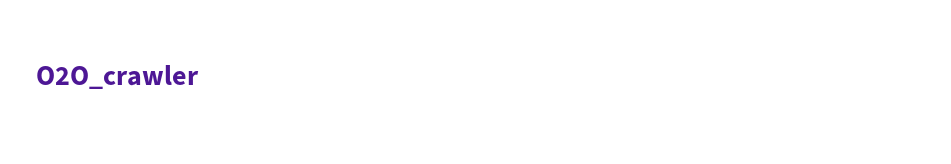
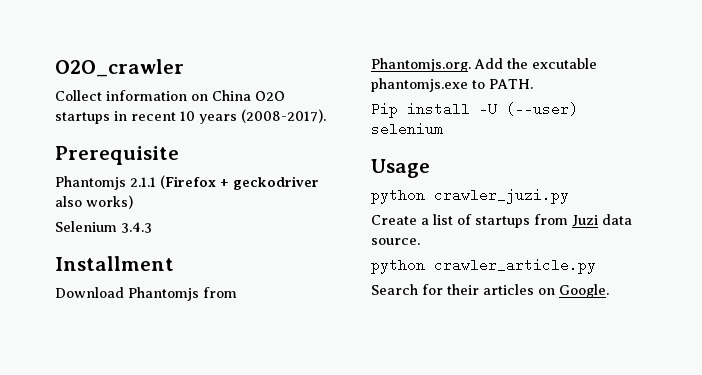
(199, 77) none -> [55,90,285,101] [55,109,326,124] [55,146,179,165] [55,175,319,190] [55,195,133,209] [55,221,152,233] [55,256,174,271] [55,287,237,301] [371,58,597,72] [371,78,533,92] [371,102,578,118] [371,122,443,136] [371,159,430,178] [371,188,569,204] [371,214,632,228] [371,238,420,245] [371,258,596,274] [371,284,609,298] // Collect information on China O2O startups in recent 10 years (2008-2017). // Prerequisite // Phantomjs 2.1.1 (Firefox + geckodriver also works) // Selenium 3.4.3 // Installment // Download Phantomjs from Phantomjs.org. Add the excutable phantomjs.exe to PATH. // Pip install -U (--user) selenium // Usage // python crawler_juzi.py // Create a list of startups from Juzi data source. // python crawler_article.py // Search for their articles on Google.

